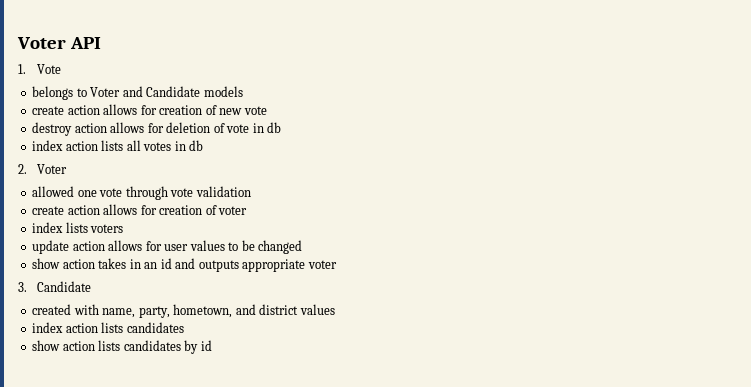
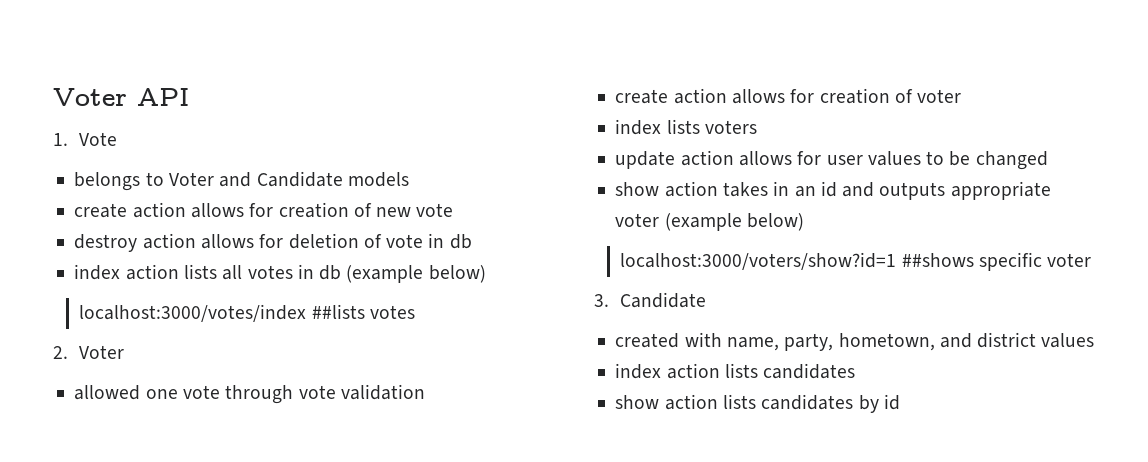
(204, 145) none -> [346,265,486,283] [79,304,416,322] (example below) // localhost:3000/votes/index ##lists votes
(337, 264) none -> [664,213,804,231] [620,252,1092,271] (example below) // localhost:3000/voters/show?id=1 ##shows specific voter

